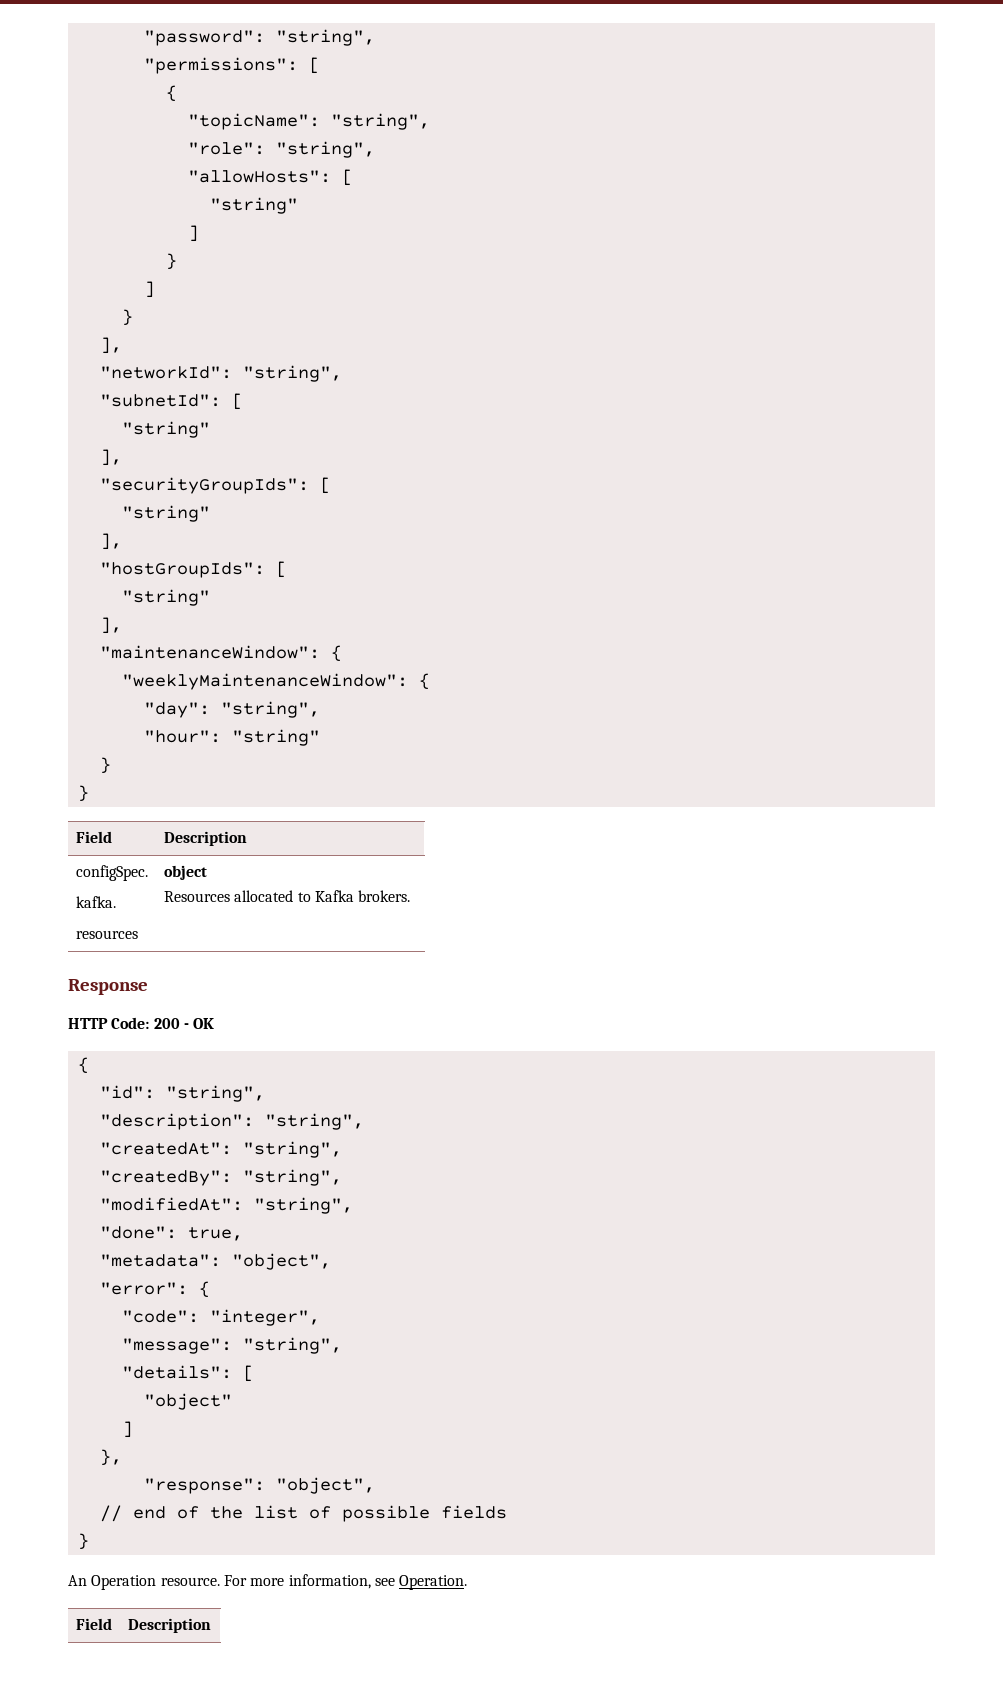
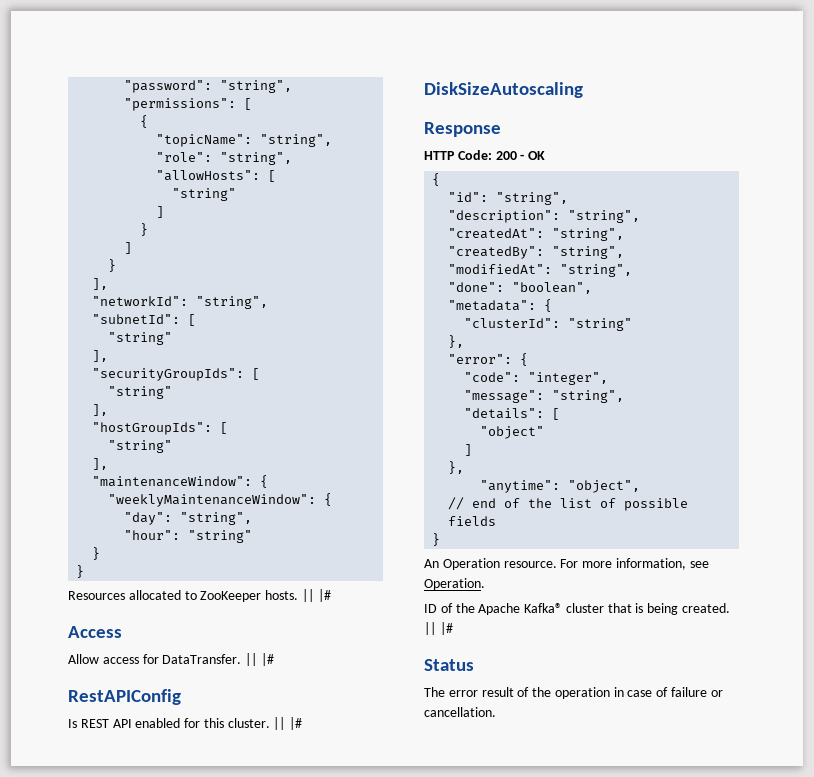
[75,831,112,843] [163,831,247,846] [75,865,148,881] [75,896,116,908] [75,930,138,939] [163,865,207,880] [163,890,411,902] // Field | Description // configSpec. // kafka. // resources | object // Resources allocated to Kafka brokers. -> [68,589,331,602] [68,626,122,638] [68,653,274,666] [68,689,181,705] [68,717,303,730] [424,82,583,98] // Resources allocated to ZooKeeper hosts. || |# // Access // Allow access for DataTransfer. || |# // RestAPIConfig // Is REST API enabled for this cluster. || |# // DiskSizeAutoscaling
[187,1227,243,1241] true, -> [512,282,593,294] "boolean",
[231,1253,331,1270] "object", -> [544,299,553,312] [464,318,633,331] [448,335,465,348] { // "clusterId": "string" // },
[143,1478,265,1494] "response": -> [480,480,561,493] "anytime":
[75,1618,112,1630] [127,1618,211,1633] // Field | Description -> [424,603,731,615] [424,622,453,635] [424,659,474,671] [424,687,723,699] [424,707,496,717] // ID of the Apache Kafka® cluster that is being created. || |# // Status // The error result of the operation in case of failure or cancellation.

